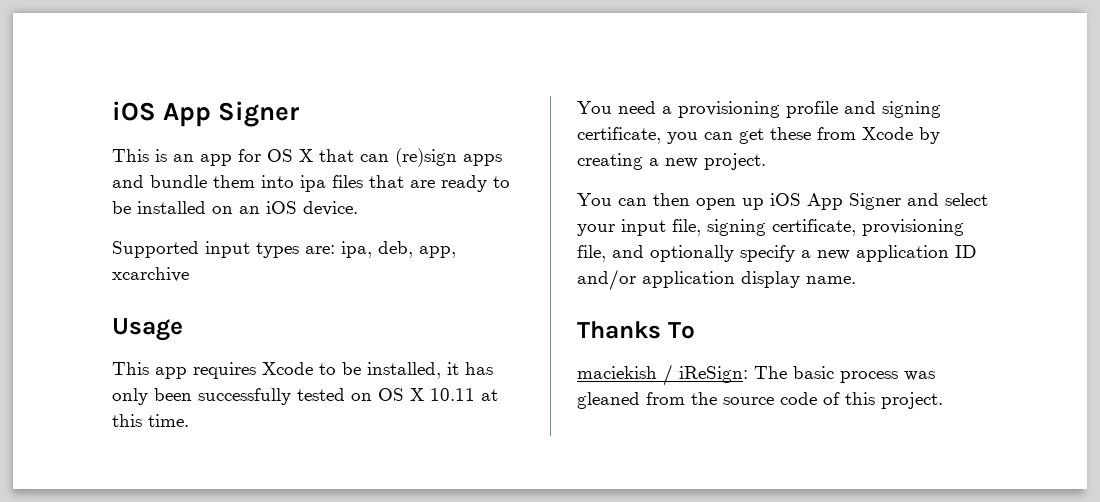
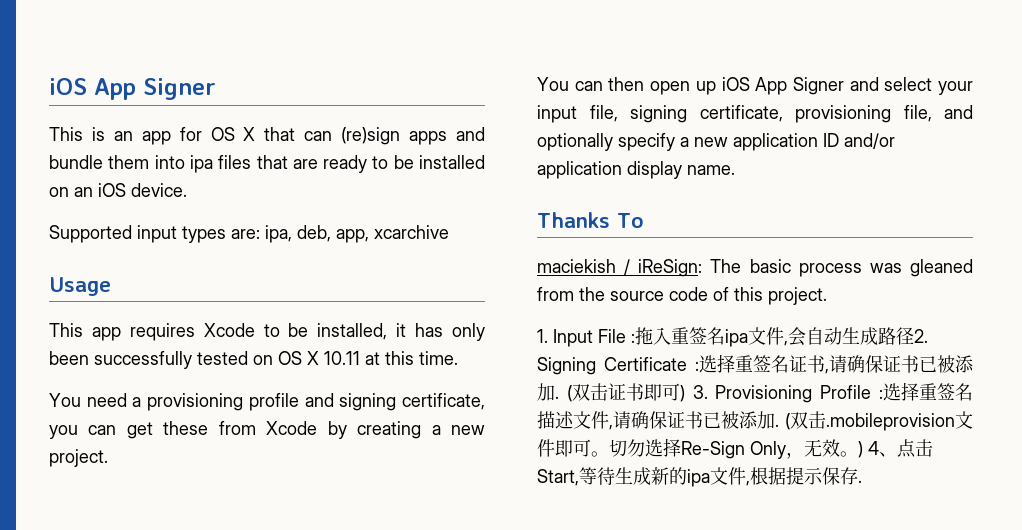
(943, 400) none -> [537,327,928,347] [537,354,974,375] [537,382,973,403] [537,411,973,431] [537,438,933,459] [537,467,862,487] // 1. Input File :拖入重签名ipa文件,会自动生成路径2. Signing Certificate :选择重签名证书,请确保证书已被添加. (双击证书即可) 3. Provisioning Profile :选择重签名描述文件,请确保证书已被添加. (双击.mobileprovision文件即可。切勿选择Re-Sign Only，无效。) 4、点击Start,等待生成新的ipa文件,根据提示保存.

